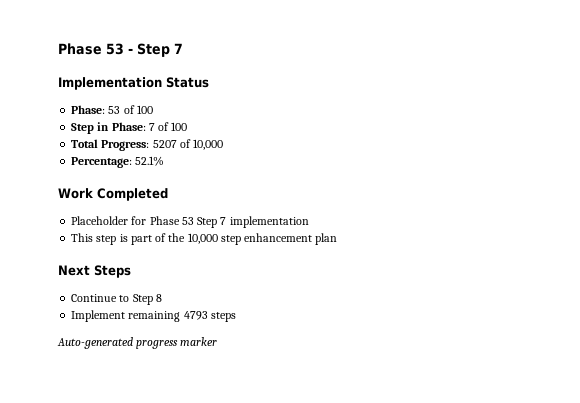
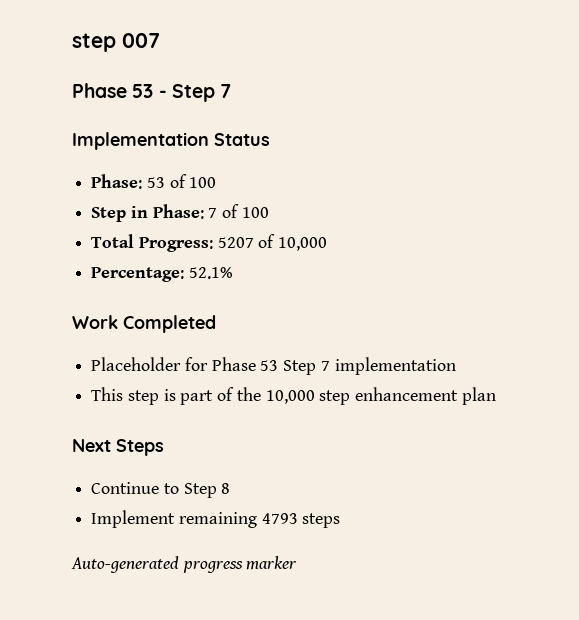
(58, 49) none -> [72,33,160,52] step 007 //

